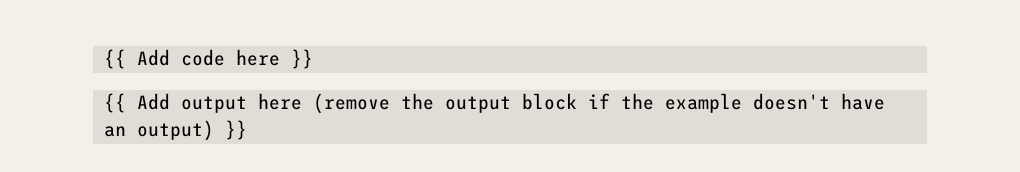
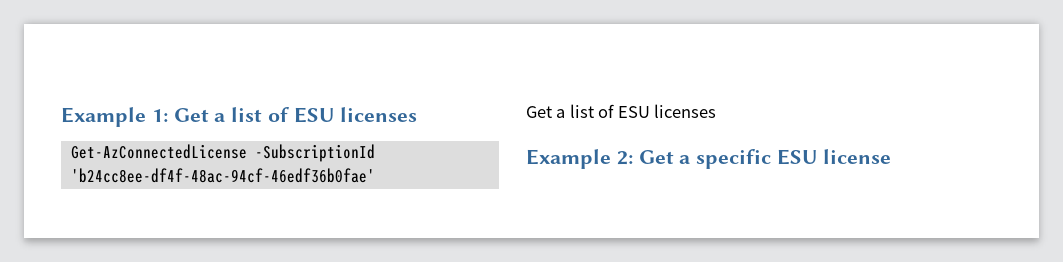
[104,49,314,69] [104,93,886,114] [104,120,248,141] {{ Add code here }} // {{ Add output here (remove the output block if the example doesn't have an output) }} -> [61,107,417,127] [70,144,375,162] [70,168,375,183] [526,104,717,118] [526,149,891,169] Example 1: Get a list of ESU licenses // Get-AzConnectedLicense -SubscriptionId 'b24cc8ee-df4f-48ac-94cf-46edf36b0fae' // Get a list of ESU licenses // Example 2: Get a specific ESU license

